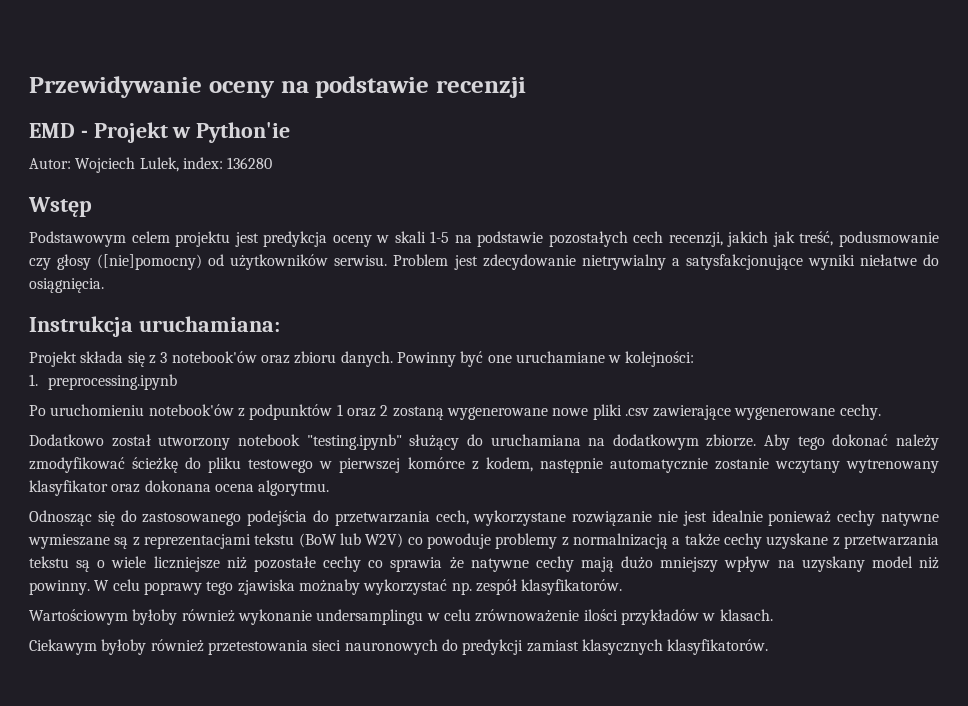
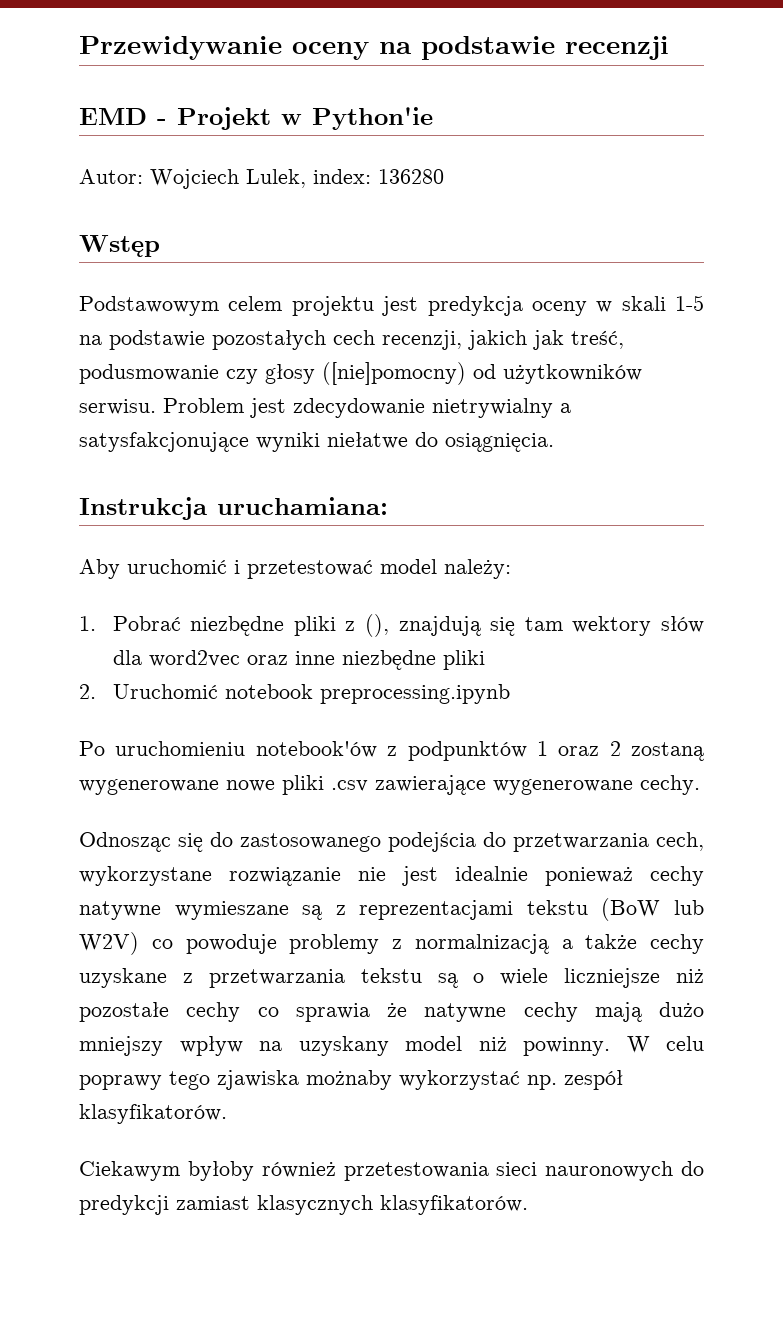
[29,351,695,367] [29,374,38,386] Projekt składa się z 3 notebook'ów oraz zbioru danych. Powinny być one uruchamiane w kolejności: // 1. -> [79,559,511,579] [79,614,704,637] [112,650,485,670] [79,684,313,699] Aby uruchomić i przetestować model należy: // 1. Pobrać niezbędne pliki z (), znajdują się tam wektory słów dla word2vec oraz inne niezbędne pliki // 2. Uruchomić notebook
[29,434,939,450] [29,457,939,473] [29,480,330,496] // Dodatkowo został utworzony notebook "testing.ipynb" służący do uruchamiana na dodatkowym zbiorze. Aby tego dokonać należy zmodyfikować ścieżkę do pliku testowego w pierwszej komórce z kodem, następnie automatycznie zostanie wczytany wytrenowany klasyfikator oraz dokonana ocena algorytmu. -> (700, 785) none
[29,609,773,625] // Wartościowym byłoby również wykonanie undersamplingu w celu zrównoważenie ilości przykładów w klasach. -> (227, 1114) none

